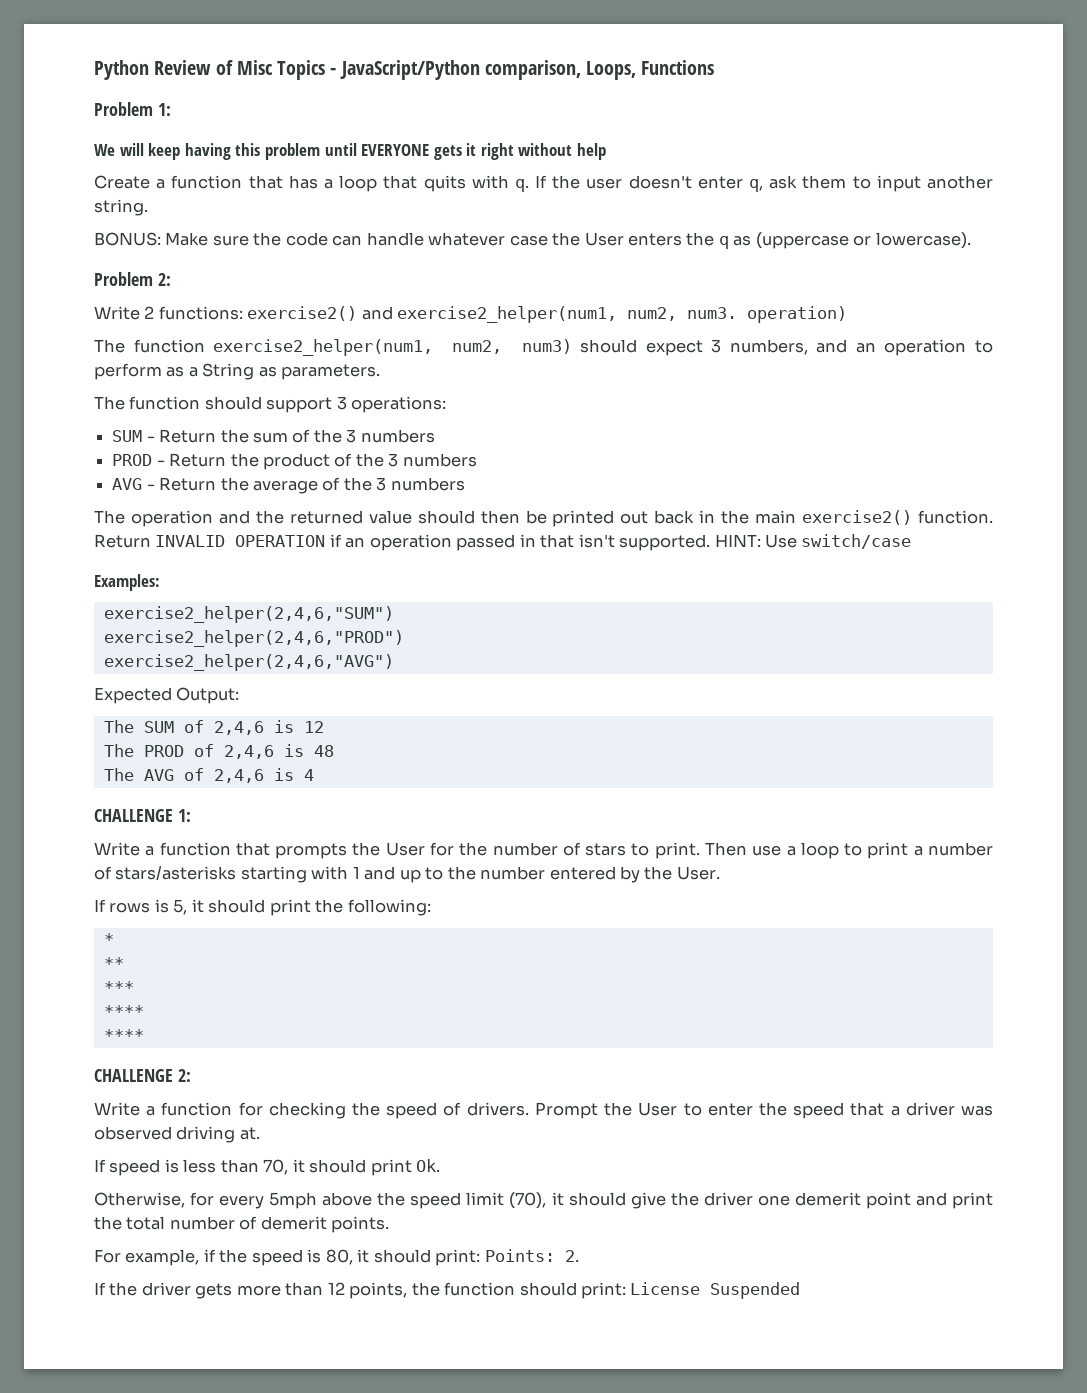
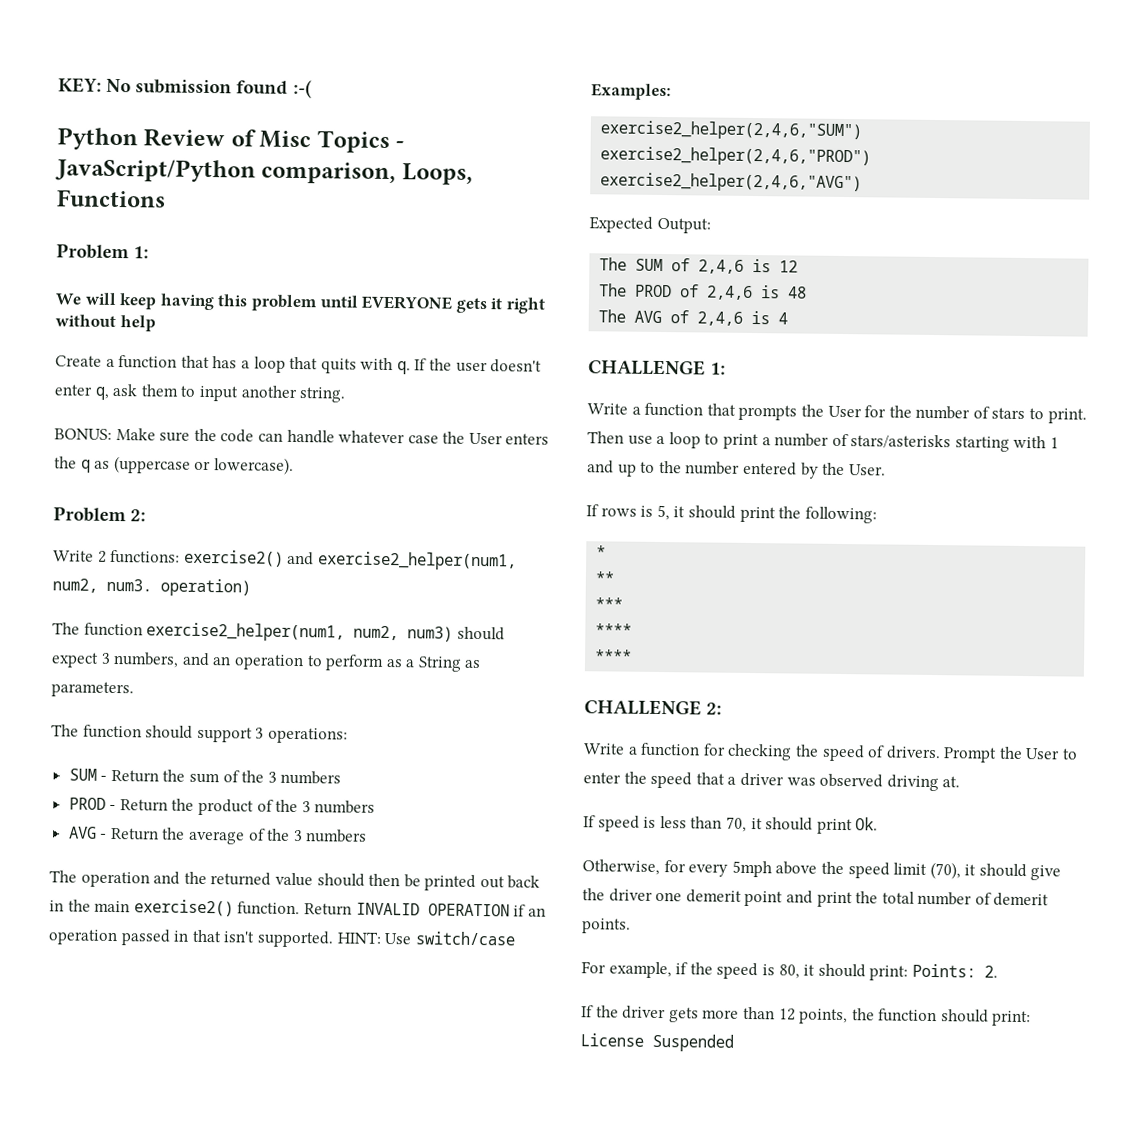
(94, 70) none -> [58,77,312,99] KEY: No submission found :-( //

